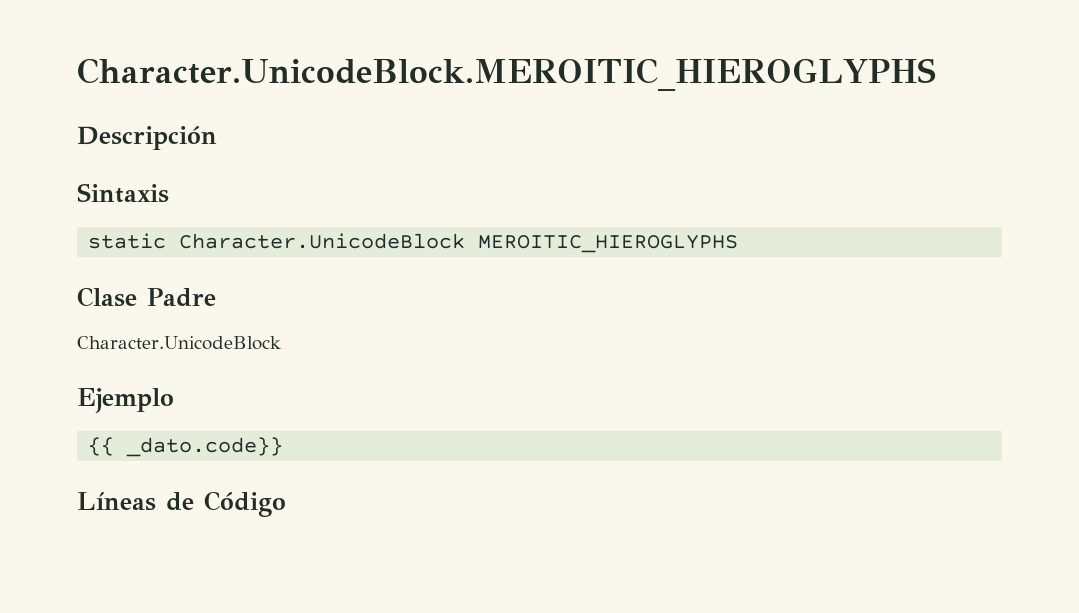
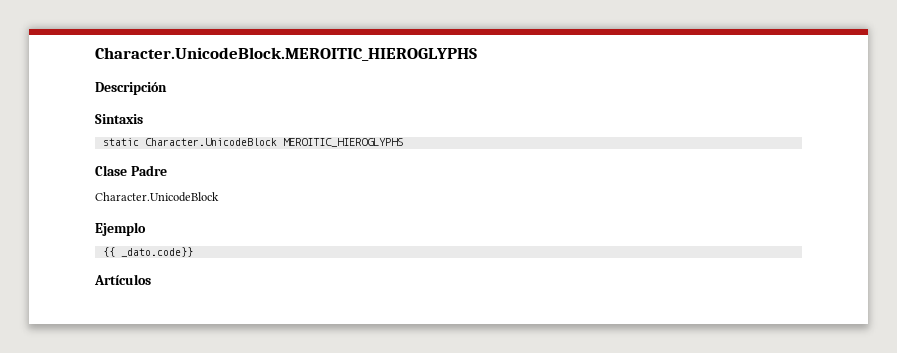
[77,491,286,517] Líneas de Código -> [94,274,151,285] Artículos

